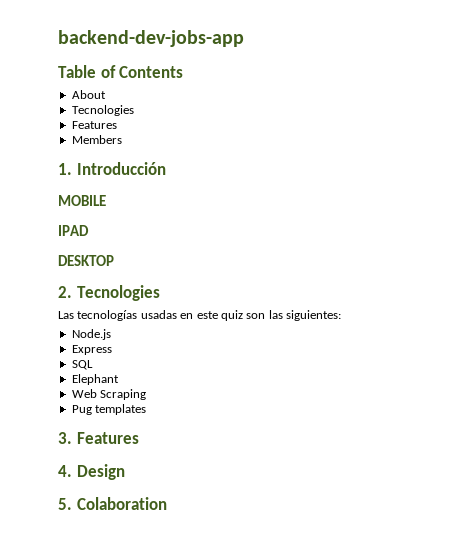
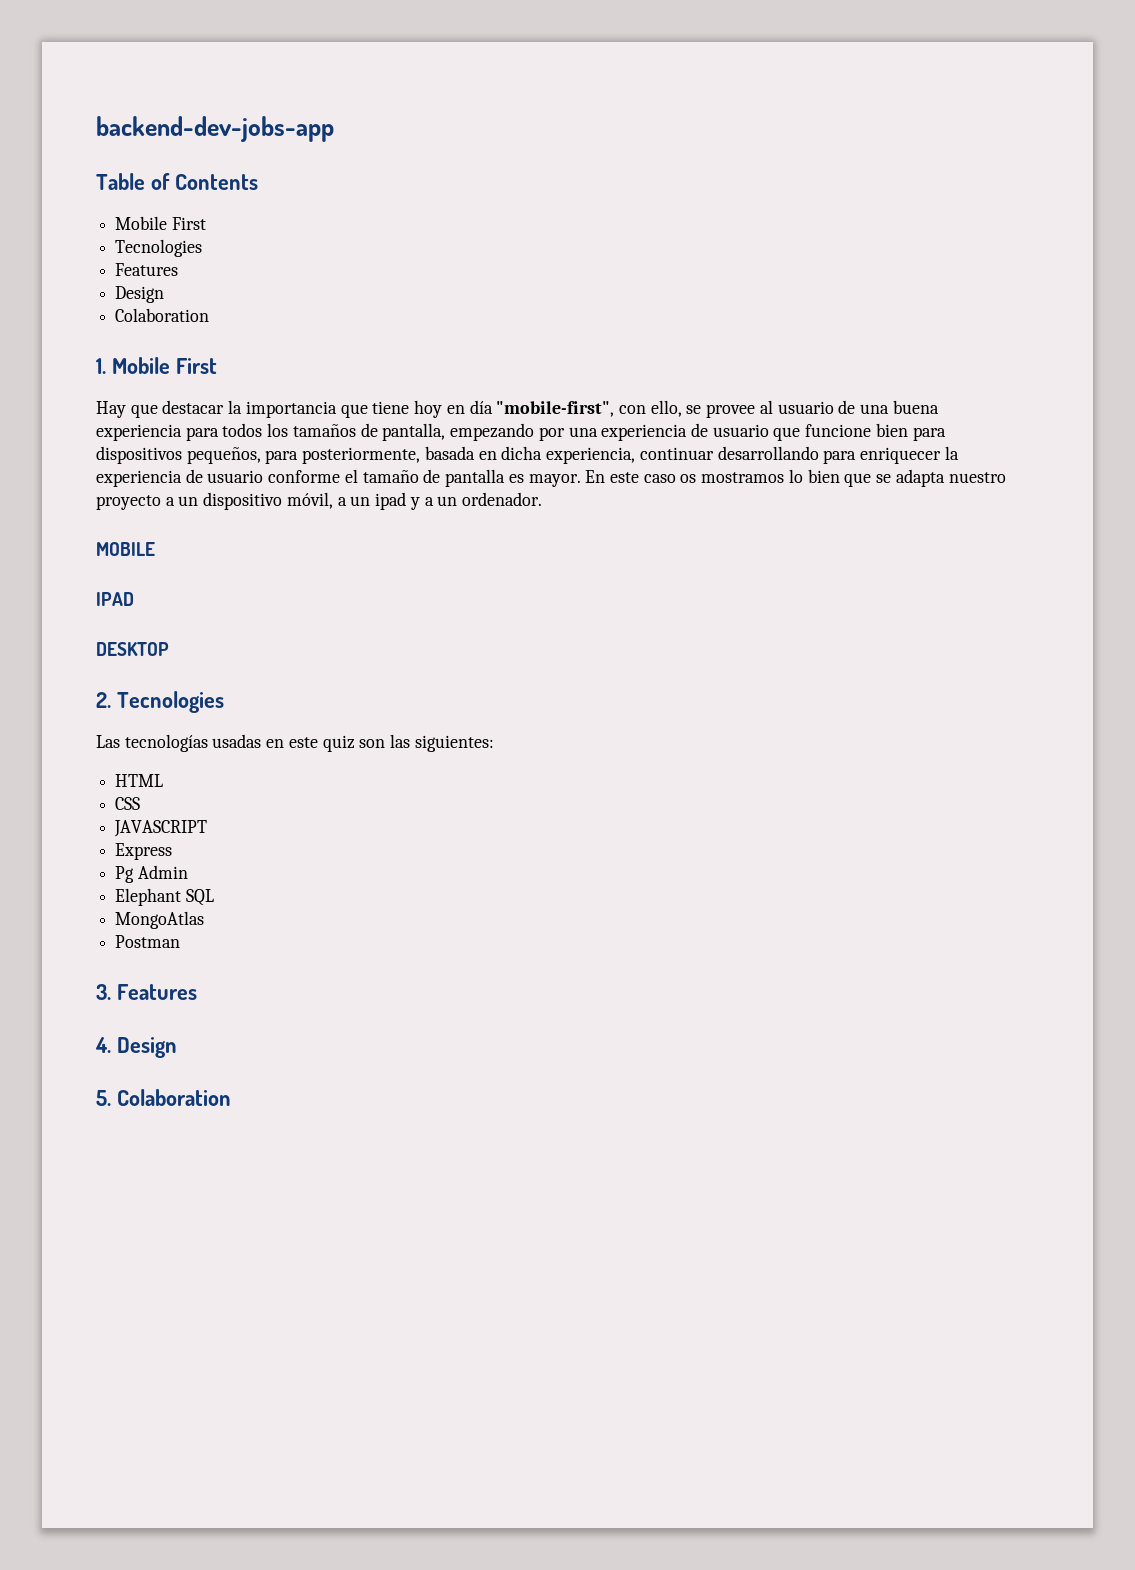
[71,90,106,99] About -> [115,216,206,230] Mobile First
[71,135,122,144] Members -> [115,286,165,303] [115,308,210,322] Design // Colaboration
[76,162,166,175] Introducción -> [111,357,217,374] [96,400,939,418] [96,423,946,441] [96,446,959,464] [96,469,1006,487] [96,492,542,510] Mobile First // Hay que destacar la importancia que tiene hoy en día "mobile-first", con ello, se provee al usuario de una buena experiencia para todos los tamaños de pantalla, empezando por una experiencia de usuario que funcione bien para dispositivos pequeños, para posteriormente, basada en dicha experiencia, continuar desarrollando para enriquecer la experiencia de usuario conforme el tamaño de pantalla es mayor. En este caso os mostramos lo bien que se adapta nuestro proyecto a un dispositivo móvil, a un ipad y a un ordenador.
[71,329,111,340] [71,345,112,355] [71,360,93,370] [71,374,119,385] [71,389,147,400] [71,404,147,415] Node.js // Express // SQL // Elephant // Web Scraping // Pug templates -> [115,774,164,787] [115,797,141,810] [114,820,208,837] [115,843,173,860] [115,865,188,883] [115,888,214,906] [115,911,205,929] [115,935,181,948] HTML // CSS // JAVASCRIPT // Express // Pg Admin // Elephant SQL // MongoAtlas // Postman

